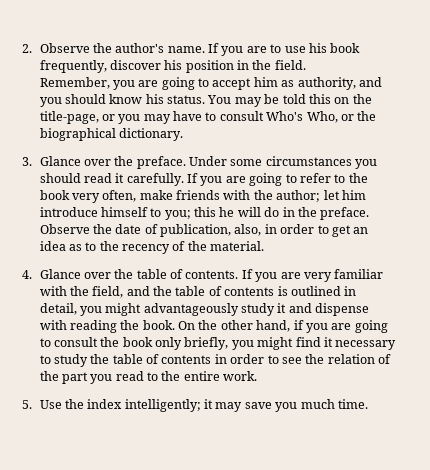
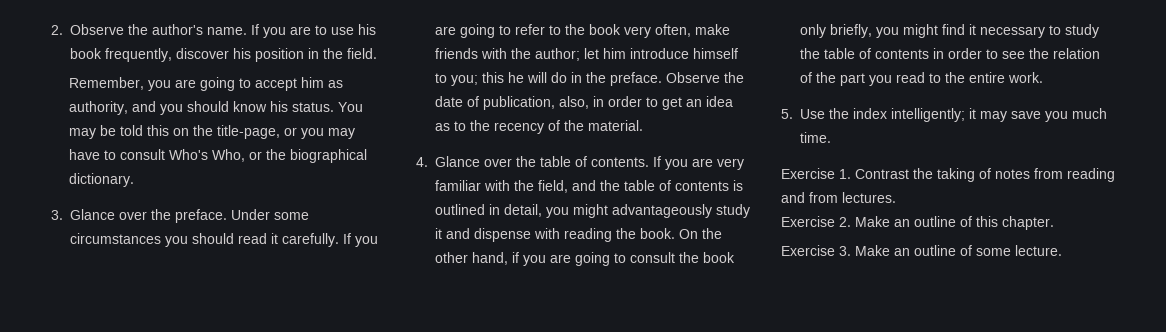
(368, 404) none -> [781,168,1115,182] [781,192,896,203] [781,216,1054,230] [781,245,1062,256] // Exercise 1. Contrast the taking of notes from reading and from lectures. // Exercise 2. Make an outline of this chapter. // Exercise 3. Make an outline of some lecture.

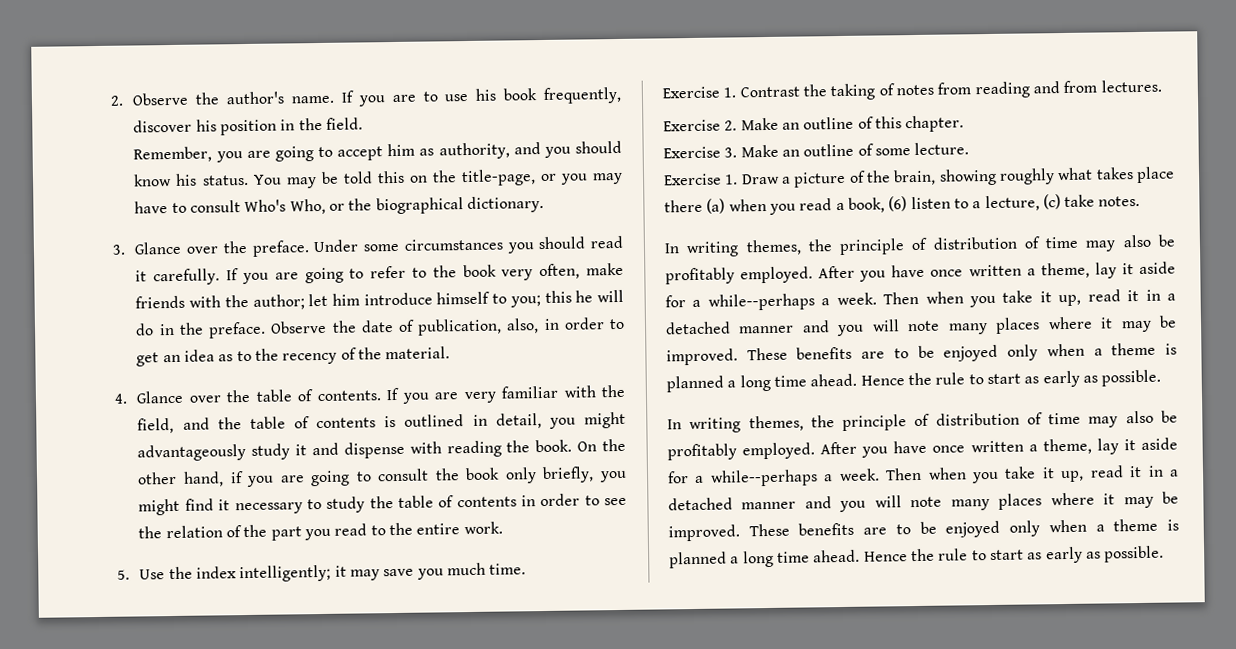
(1062, 250) none -> [663,166,1175,188] [664,194,1141,215] [664,234,1176,258] [665,261,1176,285] [665,289,1176,311] [665,315,1177,337] [666,342,1177,366] [666,369,1162,393] [667,410,1178,434] [667,437,1178,461] [667,465,1179,487] [668,491,1179,513] [668,518,1179,542] [669,545,1165,569] // Exercise 1. Draw a picture of the brain, showing roughly what takes place there (a) when you read a book, (6) listen to a lecture, (c) take notes. // In writing themes, the principle of distribution of time may also be profitably employed. After you have once written a theme, lay it aside for a while--perhaps a week. Then when you take it up, read it in a detached manner and you will note many places where it may be improved. These benefits are to be enjoyed only when a theme is planned a long time ahead. Hence the rule to start as early as possible. // In writing themes, the principle of distribution of time may also be profitably employed. After you have once written a theme, lay it aside for a while--perhaps a week. Then when you take it up, read it in a detached manner and you will note many places where it may be improved. These benefits are to be enjoyed only when a theme is planned a long time ahead. Hence the rule to start as early as possible.

